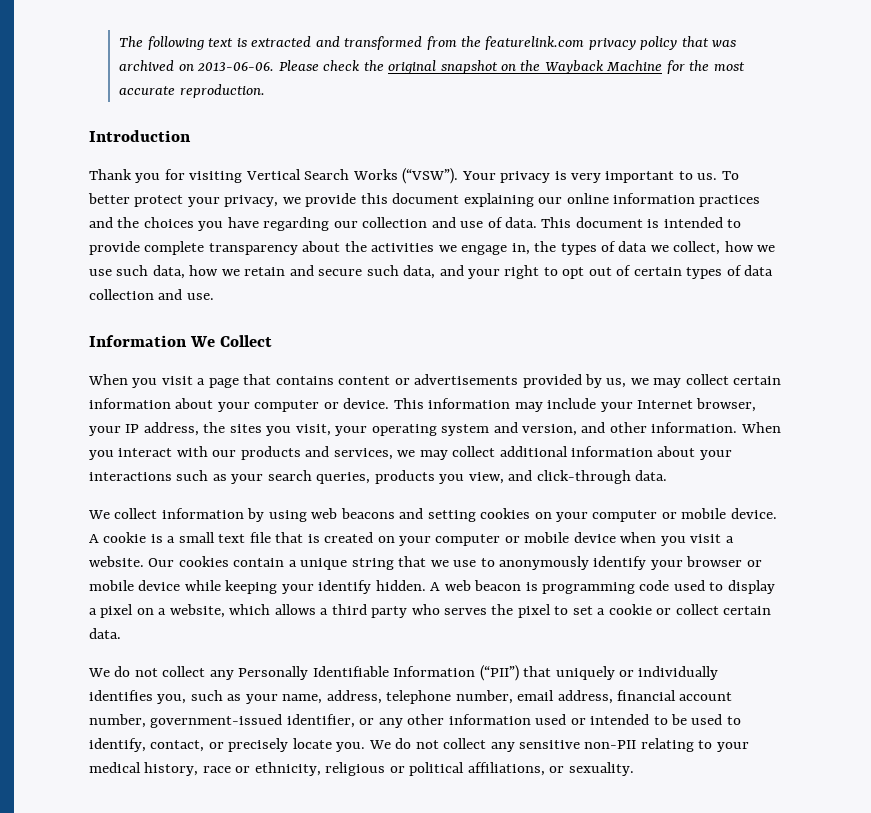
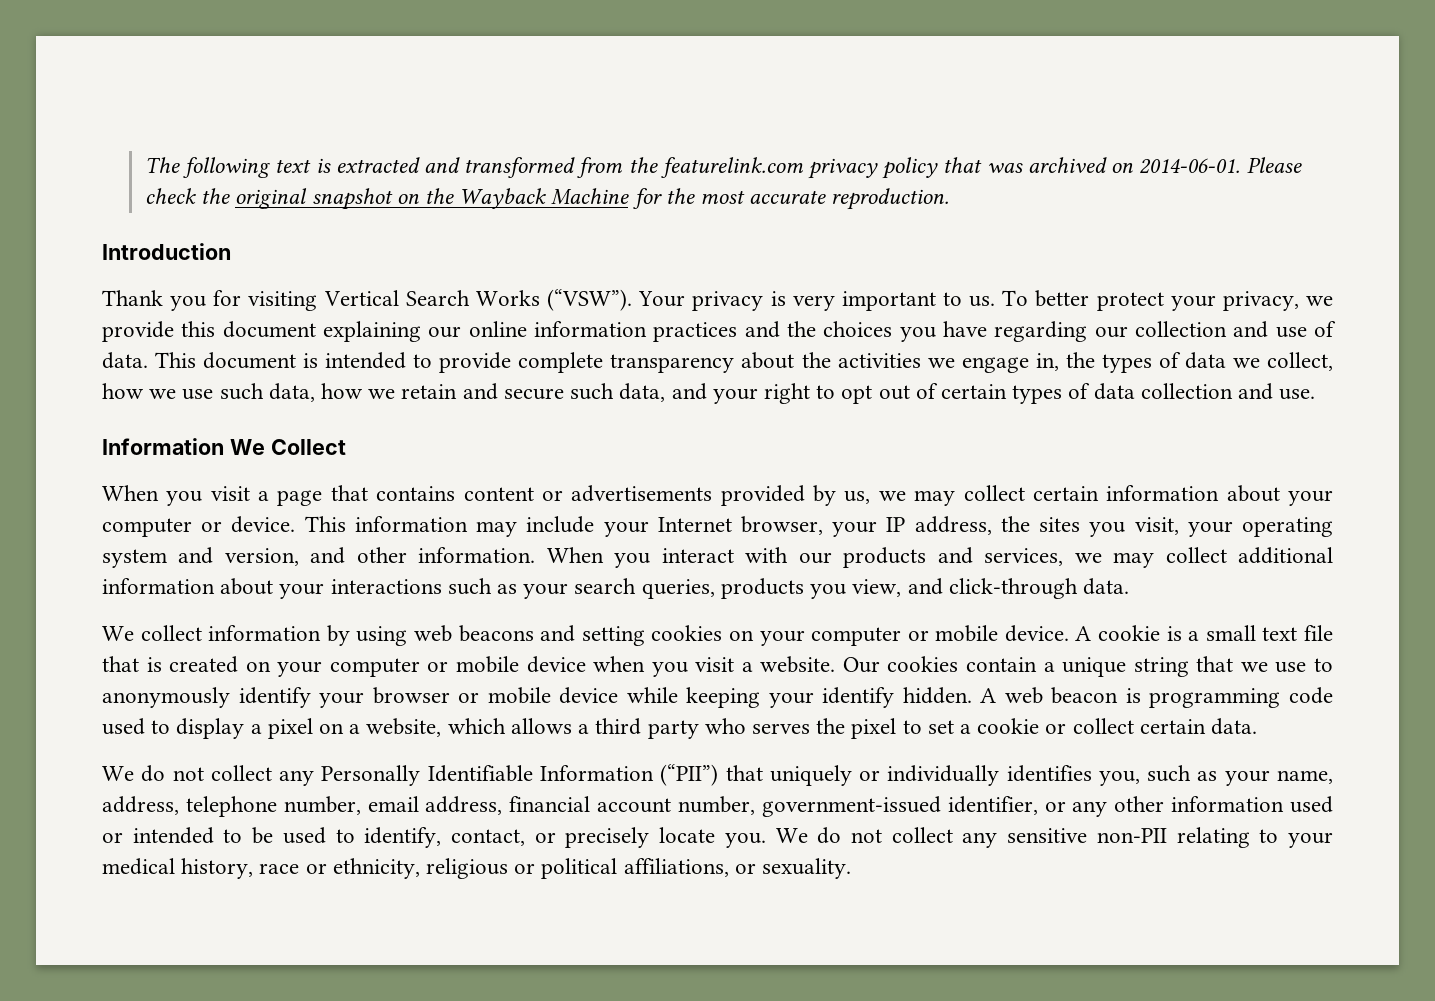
[197,62,275,72] 2013-06-06. -> [1139,158,1241,174] 2014-06-01.

